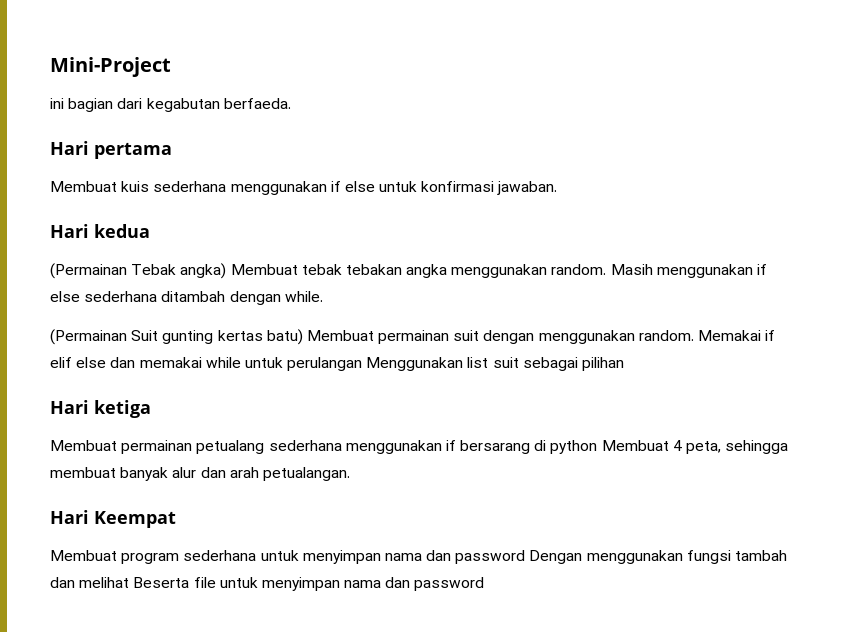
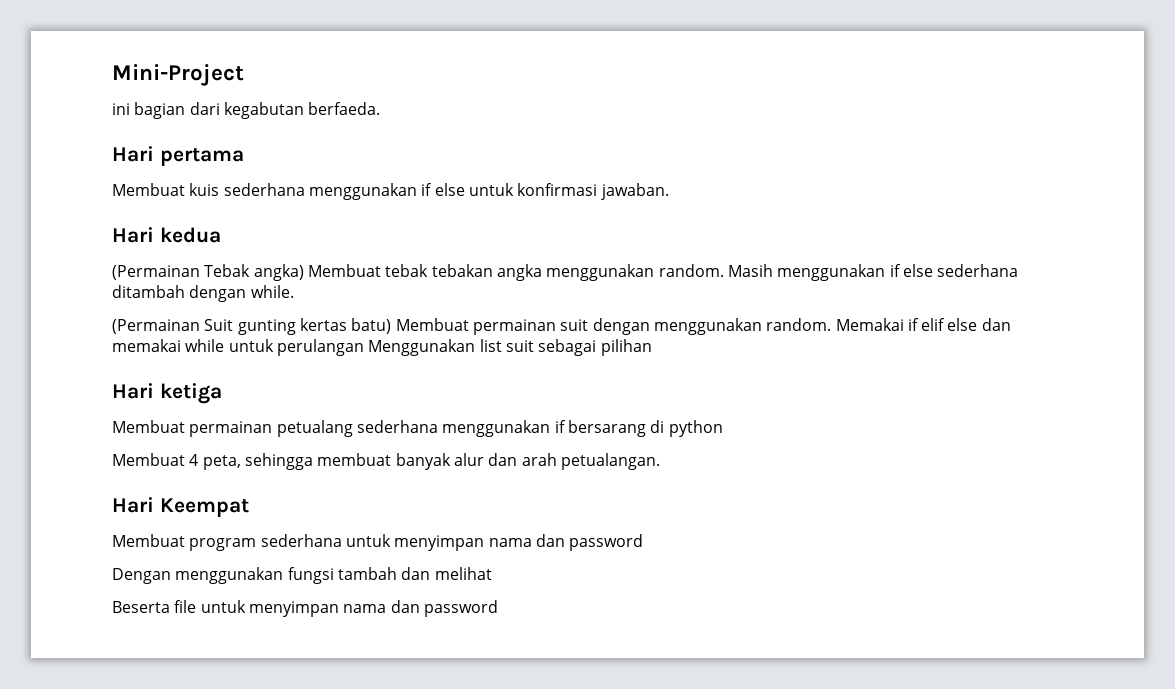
(598, 447) none -> (723, 428) //
(526, 557) none -> (644, 542) //
(130, 582) none -> (492, 573) //

